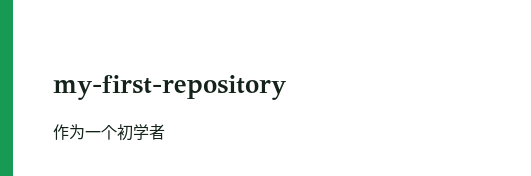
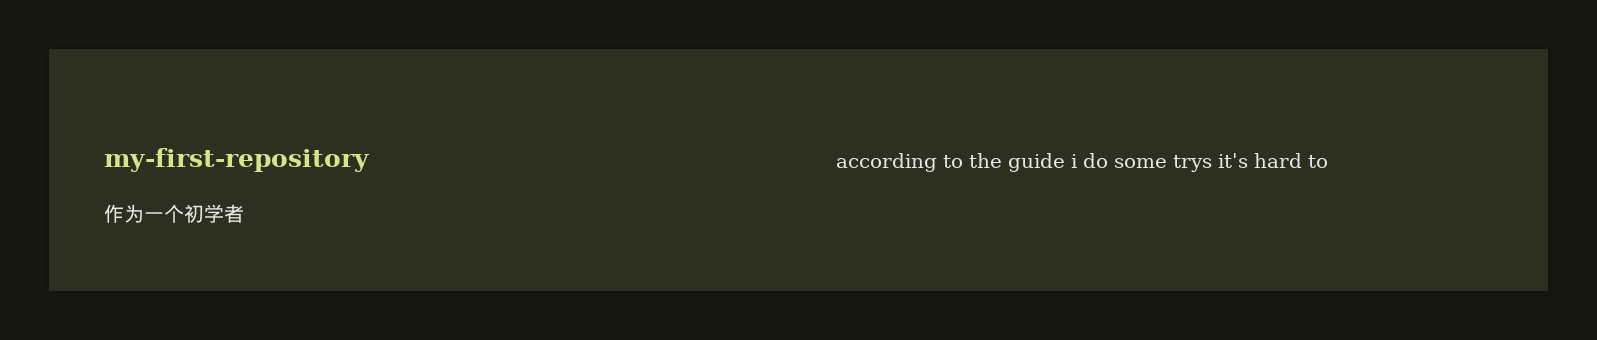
(165, 132) none -> [836,153,1328,172] // according to the guide i do some trys it's hard to

